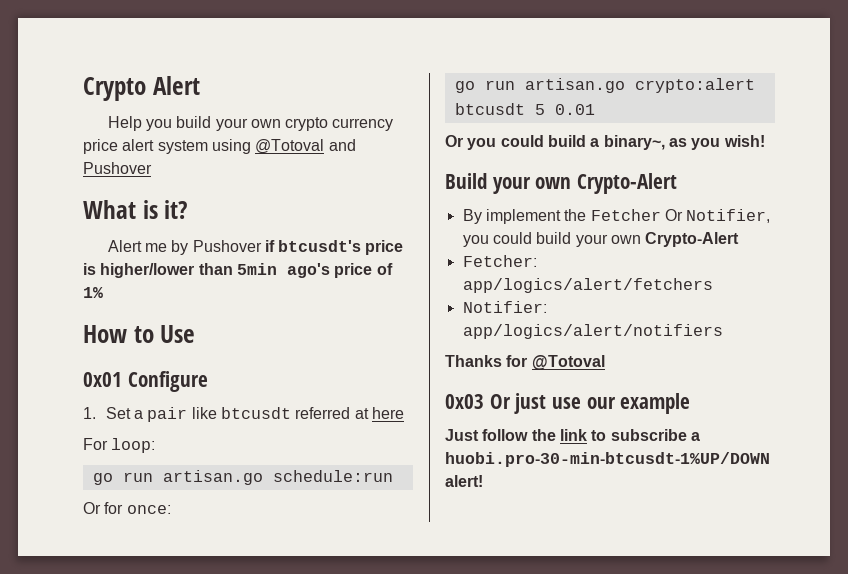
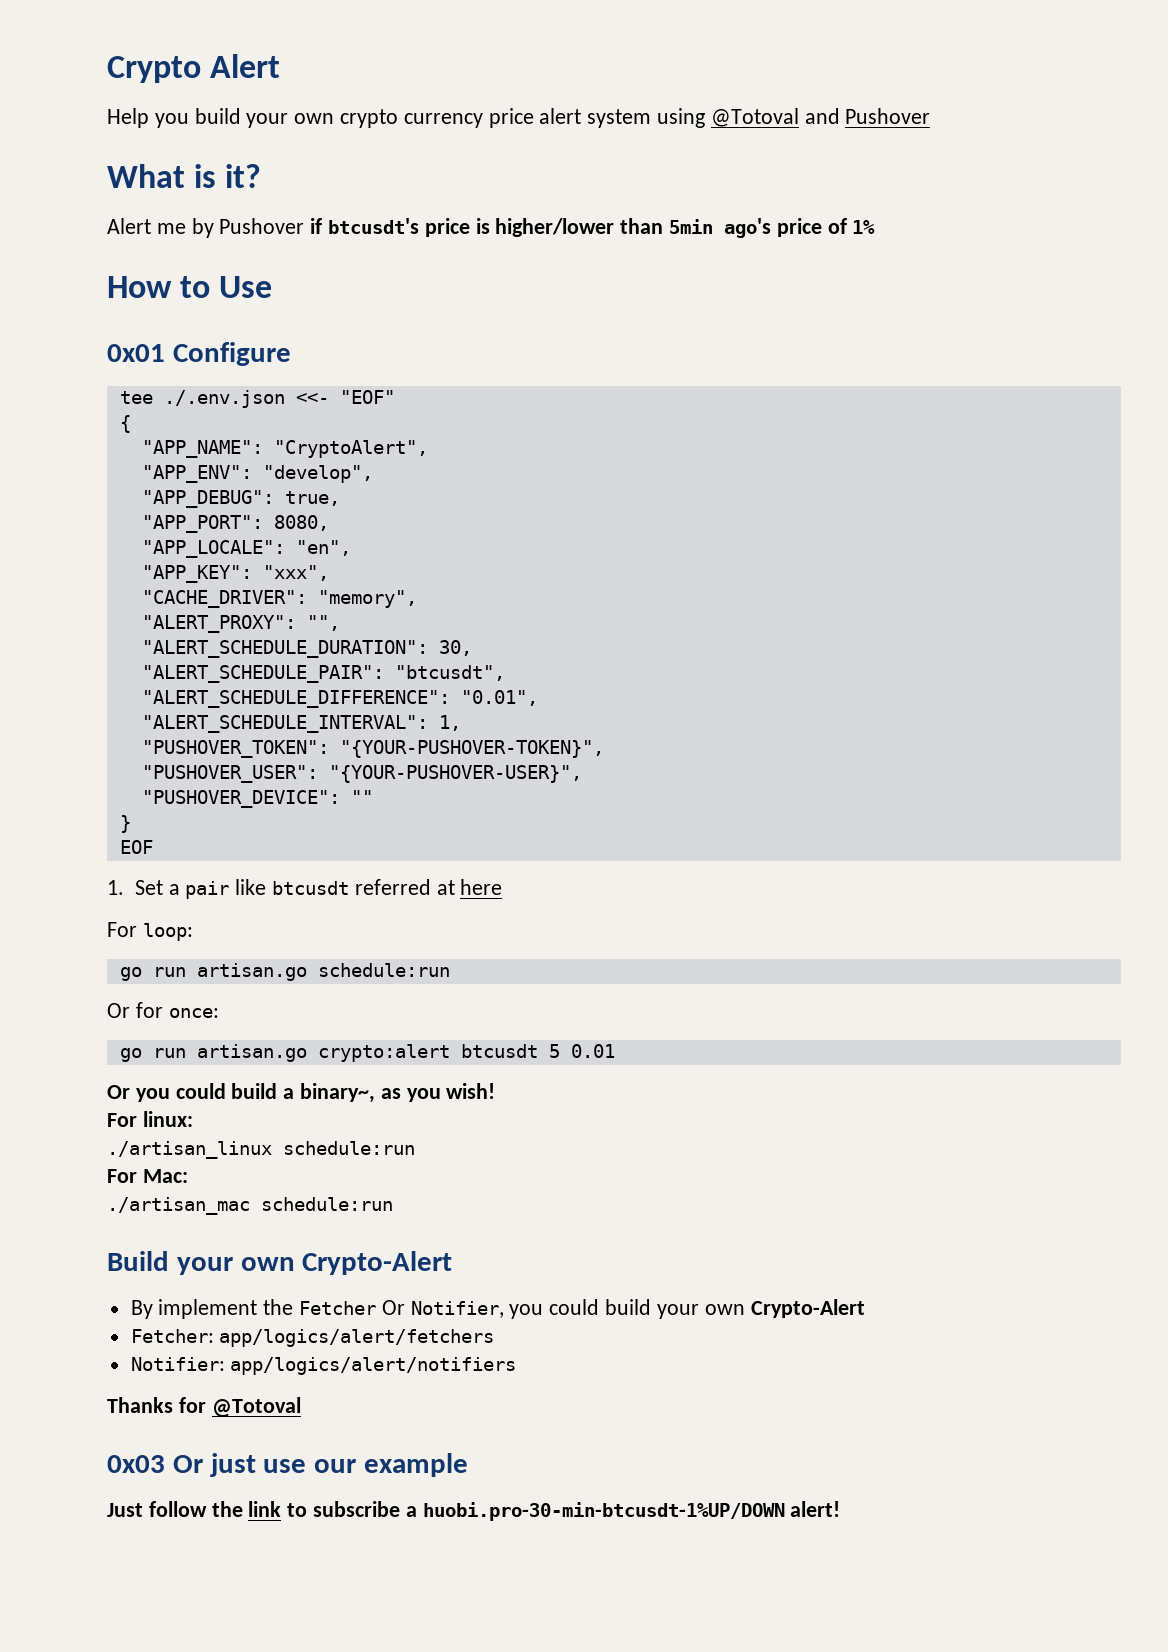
(208, 381) none -> [119,390,395,408] [119,415,131,433] [141,440,428,458] [141,465,373,483] [141,490,340,508] [141,515,329,533] [141,540,351,558] [141,565,329,583] [141,590,417,608] [141,615,340,633] [141,640,472,658] [141,665,505,683] [141,690,538,708] [141,715,461,733] [141,740,604,758] [141,765,582,783] [141,790,373,808] [119,815,131,833] [119,840,153,854] // tee ./.env.json <<- "EOF" // { // "APP_NAME": "CryptoAlert", // "APP_ENV": "develop", // "APP_DEBUG": true, // "APP_PORT": 8080, // "APP_LOCALE": "en", // "APP_KEY": "xxx", // "CACHE_DRIVER": "memory", // "ALERT_PROXY": "", // "ALERT_SCHEDULE_DURATION": 30, // "ALERT_SCHEDULE_PAIR": "btcusdt", // "ALERT_SCHEDULE_DIFFERENCE": "0.01", // "ALERT_SCHEDULE_INTERVAL": 1, // "PUSHOVER_TOKEN": "{YOUR-PUSHOVER-TOKEN}", // "PUSHOVER_USER": "{YOUR-PUSHOVER-USER}", // "PUSHOVER_DEVICE": "" // } // EOF
(765, 141) none -> [107,1111,193,1127] [107,1141,415,1159] [107,1169,188,1183] [107,1197,393,1215] // For linux: // ./artisan_linux schedule:run // For Mac: // ./artisan_mac schedule:run

